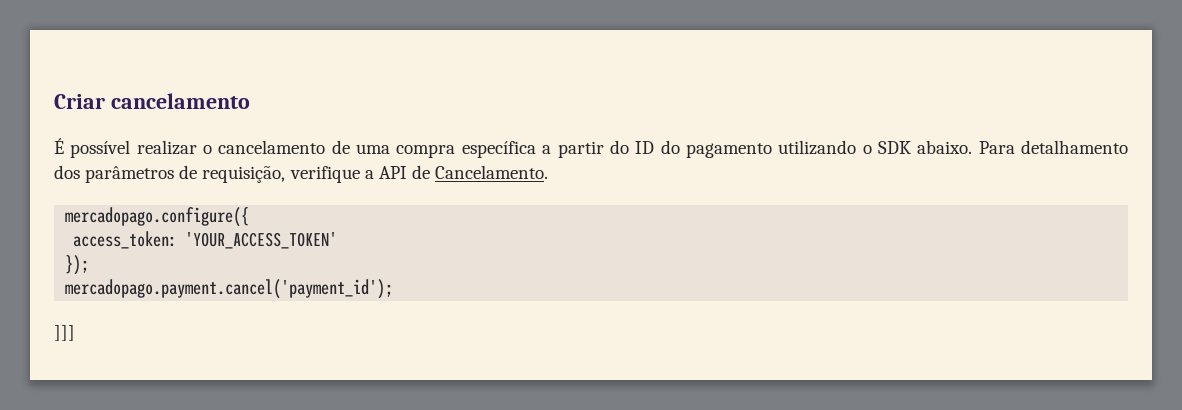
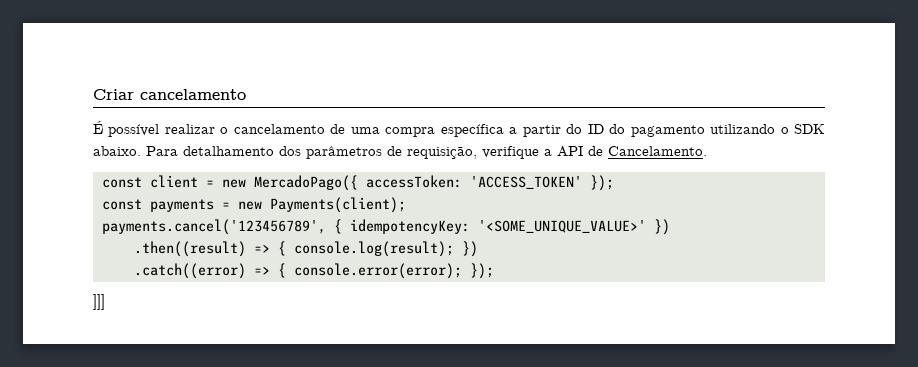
[65,207,250,227] [73,231,338,249] [65,255,90,275] [65,279,394,299] mercadopago.configure({ // access_token: 'YOUR_ACCESS_TOKEN' // }); // mercadopago.payment.cancel('payment_id'); -> [101,175,614,191] [101,197,406,213] [101,219,670,235] [133,241,478,257] [133,263,494,279] const client = new MercadoPago({ accessToken: 'ACCESS_TOKEN' }); // const payments = new Payments(client); // payments.cancel('123456789', { idempotencyKey: '<SOME_UNIQUE_VALUE>' }) // .then((result) => { console.log(result); }) // .catch((error) => { console.error(error); });

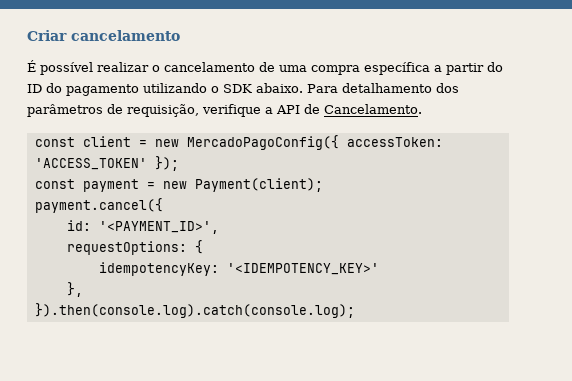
[253,175,358,191] MercadoPago({ -> [186,135,339,150] MercadoPagoConfig({
[149,197,406,213] [101,219,670,235] [133,241,478,257] [133,263,494,279] [93,294,105,310] payments = new Payments(client); // payments.cancel('123456789', { idempotencyKey: '<SOME_UNIQUE_VALUE>' }) // .then((result) => { console.log(result); }) // .catch((error) => { console.error(error); }); // ]]] -> [82,178,323,192] [34,198,163,213] [66,220,219,234] [66,240,203,255] [98,262,379,276] [66,282,83,297] [34,303,355,318] payment = new Payment(client); // payment.cancel({ // id: '<PAYMENT_ID>', // requestOptions: { // idempotencyKey: '<IDEMPOTENCY_KEY>' // }, // }).then(console.log).catch(console.log);

